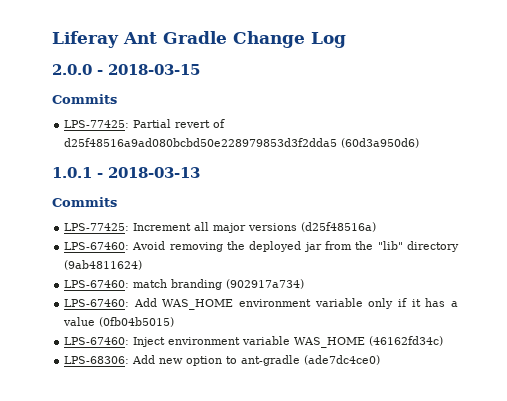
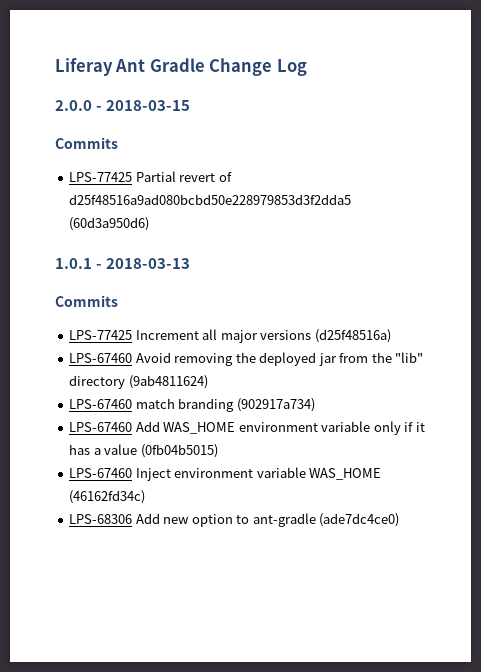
[64,120,130,128] LPS-77425: -> [69,172,133,182] LPS-77425
[64,223,130,231] LPS-77425: -> [69,330,133,340] LPS-77425
[64,242,130,250] LPS-67460: -> [69,353,133,363] LPS-67460
[64,280,130,288] LPS-67460: -> [69,399,133,409] LPS-67460
[64,299,130,307] LPS-67460: -> [69,422,133,432] LPS-67460
[64,337,130,345] LPS-67460: -> [69,468,133,478] LPS-67460
[64,356,130,364] LPS-68306: -> [69,514,133,524] LPS-68306

